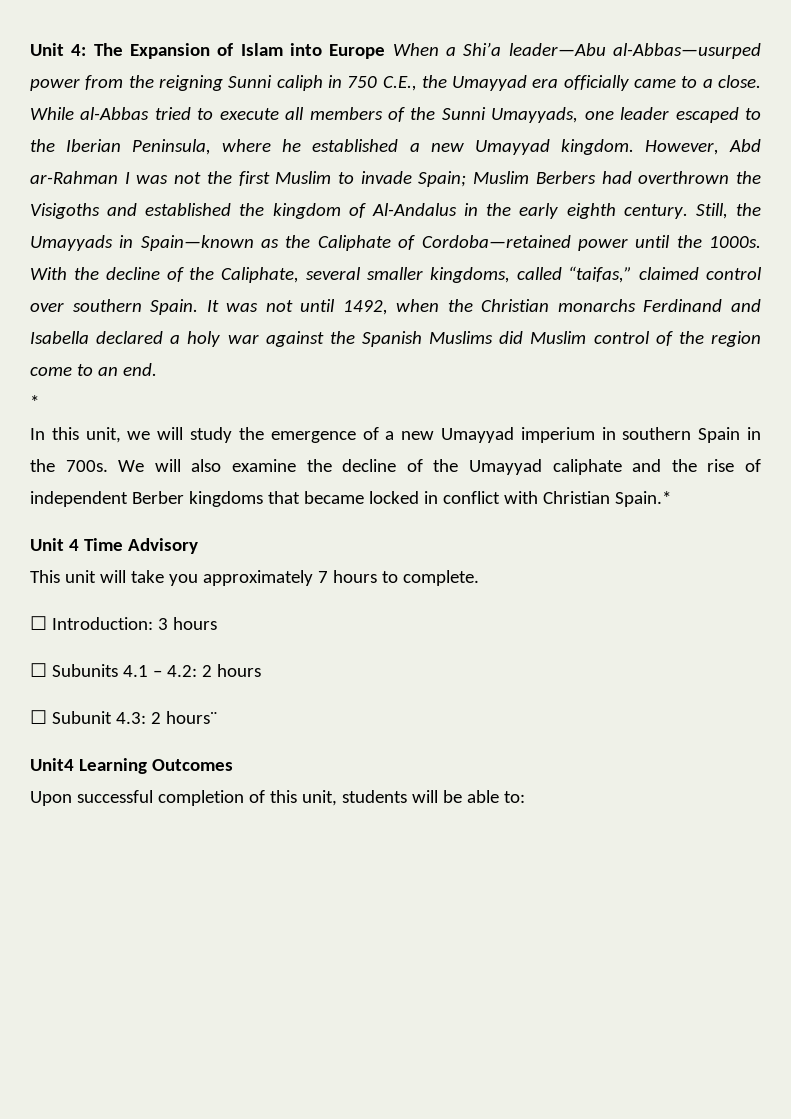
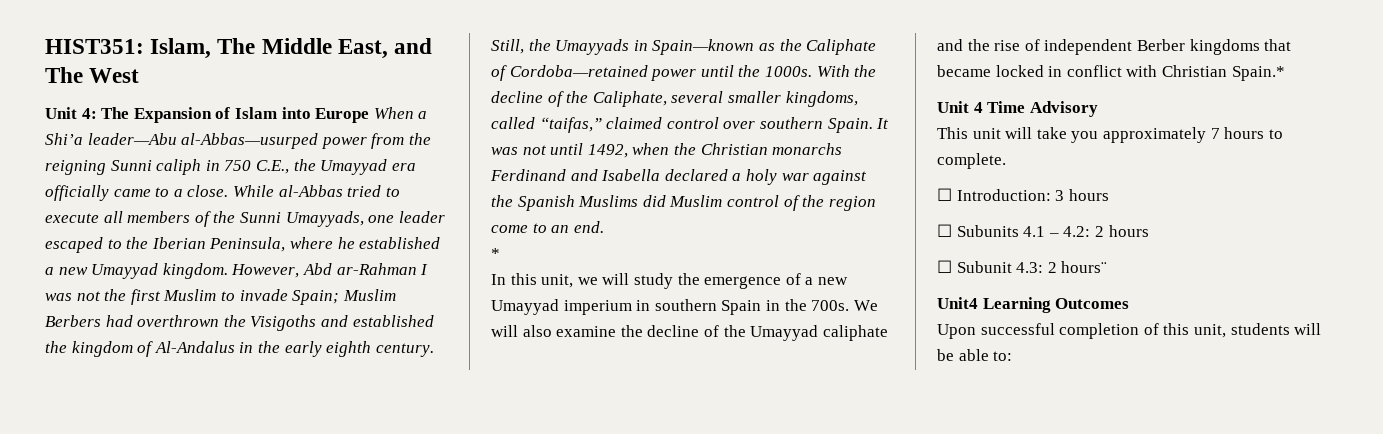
(30, 49) none -> [45,38,433,59] [45,67,140,83] HIST351: Islam, The Middle East, and The West //

